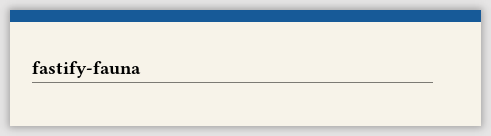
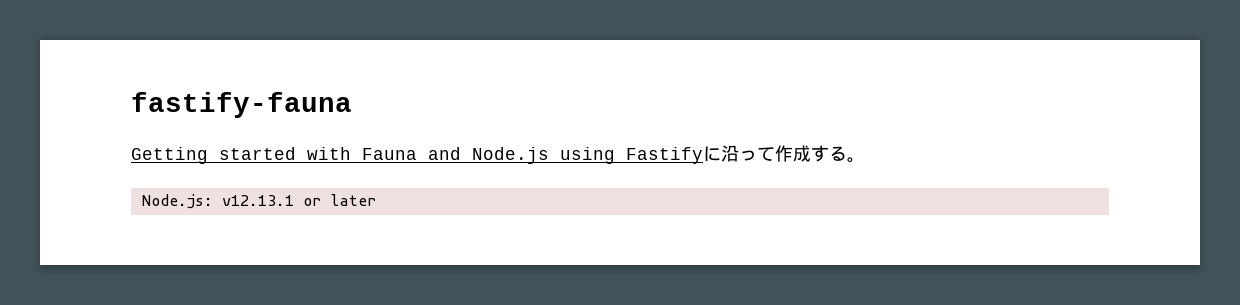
(141, 69) none -> [131,145,865,164] [141,194,376,209] // Getting started with Fauna and Node.js using Fastifyに沿って作成する。 // Node.js: v12.13.1 or later

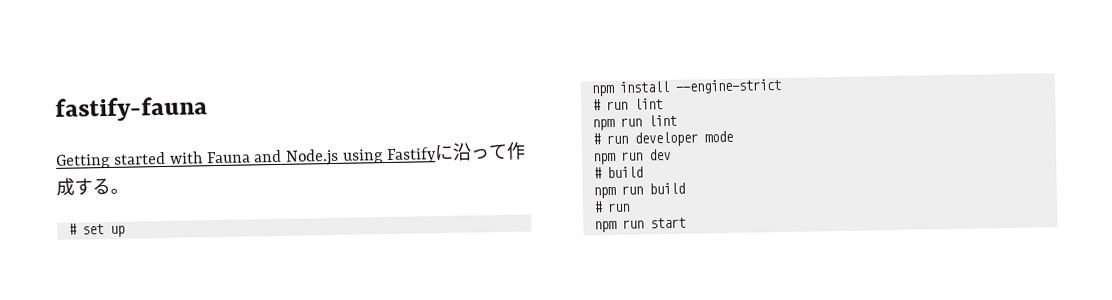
[141,194,376,209] Node.js: v12.13.1 or later -> [67,223,125,237] [590,78,782,97] [591,98,663,111] [591,114,677,131] [591,130,733,147] [592,148,671,165] [592,166,643,179] [592,182,685,199] [592,201,630,213] [593,217,686,233] # set up // npm install --engine-strict // # run lint // npm run lint // # run developer mode // npm run dev // # build // npm run build // # run // npm run start

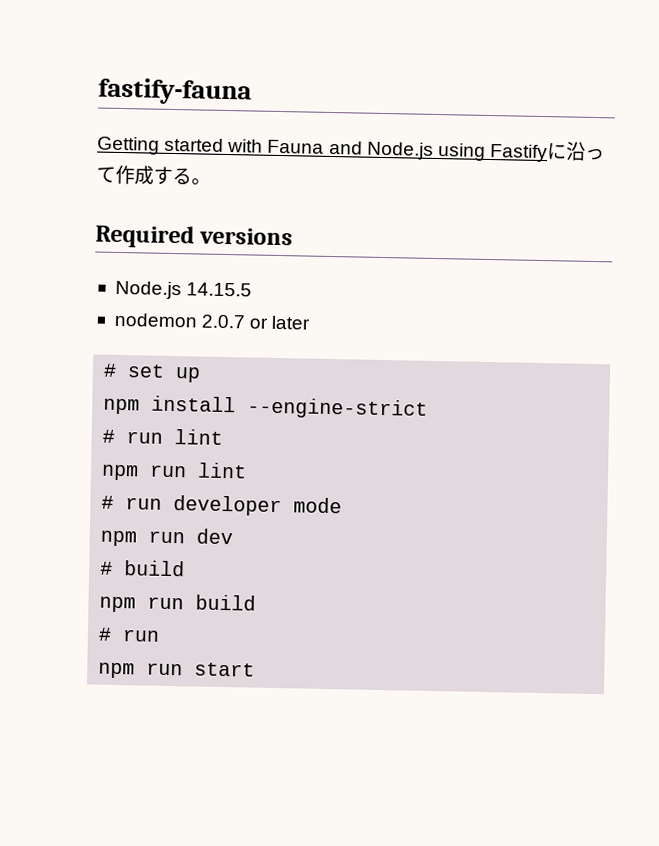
(129, 191) none -> [95,224,294,249] [114,280,253,300] [113,312,312,330] // Required versions // Node.js 14.15.5 // nodemon 2.0.7 or later

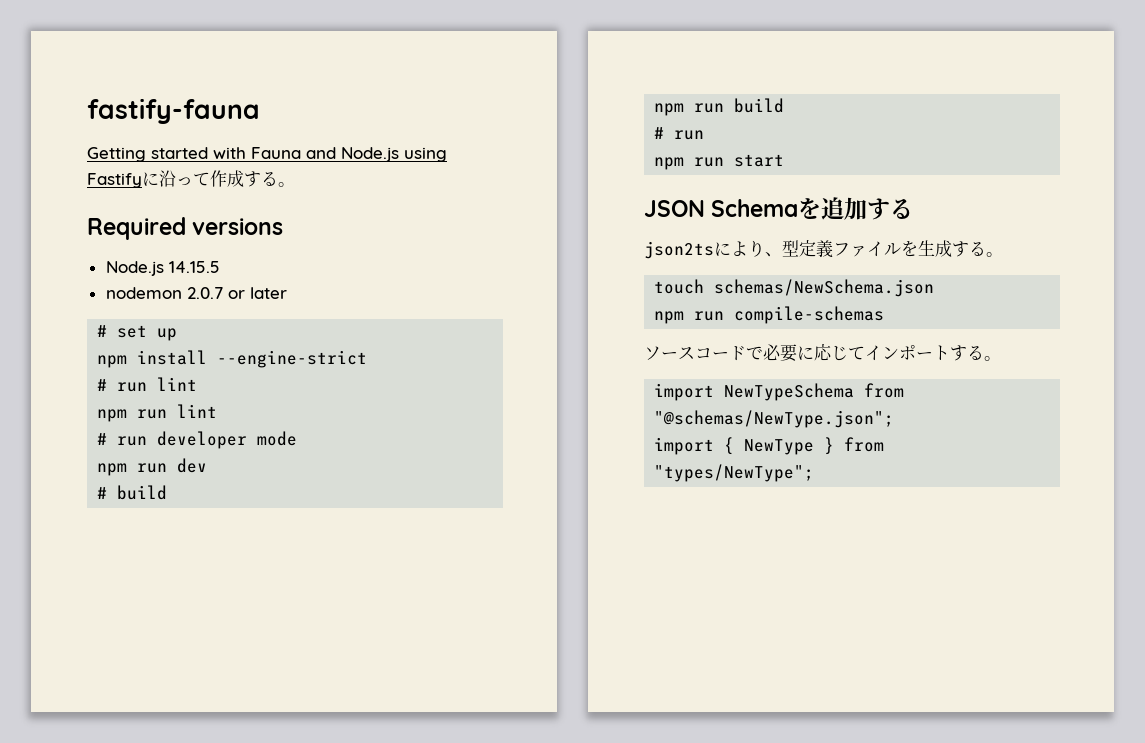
(256, 669) none -> [644,197,914,220] [644,240,1003,259] [654,279,935,297] [654,306,885,324] [644,344,1001,362] [654,383,905,401] [654,410,895,428] [654,437,885,455] [654,464,815,482] // JSON Schemaを追加する // json2tsにより、型定義ファイルを生成する。 // touch schemas/NewSchema.json // npm run compile-schemas // ソースコードで必要に応じてインポートする。 // import NewTypeSchema from "@schemas/NewType.json"; // import { NewType } from "types/NewType";

